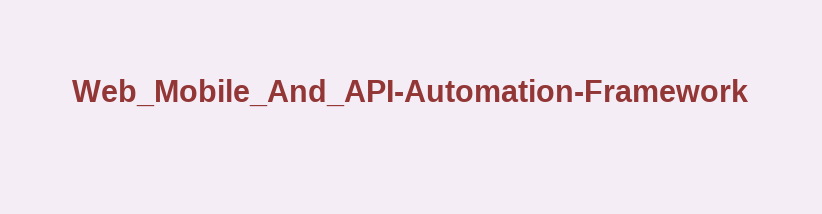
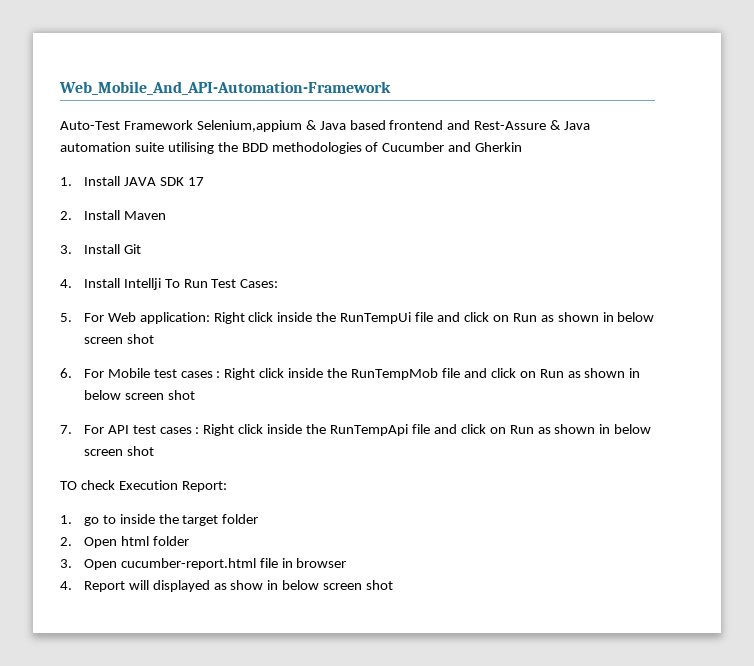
(748, 93) none -> [60,120,591,132] [60,142,523,154] [60,176,204,186] [60,210,166,220] [60,244,141,254] [60,278,279,290] [60,312,655,324] [83,334,154,344] [60,368,641,380] [83,390,195,400] [60,424,652,436] [83,446,154,456] [60,480,227,492] [60,514,259,526] [60,536,189,548] [60,558,347,570] [60,580,394,592] // Auto-Test Framework Selenium,appium & Java based frontend and Rest-Assure & Java automation suite utilising the BDD methodologies of Cucumber and Gherkin // 1. Install JAVA SDK 17 // 2. Install Maven // 3. Install Git // 4. Install Intellji To Run Test Cases: // 5. For Web application: Right click inside the RunTempUi file and click on Run as shown in below screen shot // 6. For Mobile test cases : Right click inside the RunTempMob file and click on Run as shown in below screen shot // 7. For API test cases : Right click inside the RunTempApi file and click on Run as shown in below screen shot // TO check Execution Report: // 1. go to inside the target folder // 2. Open html folder // 3. Open cucumber-report.html file in browser // 4. Report will displayed as show in below screen shot

